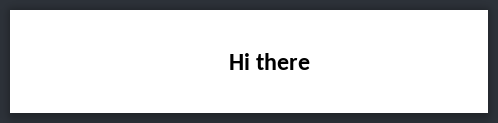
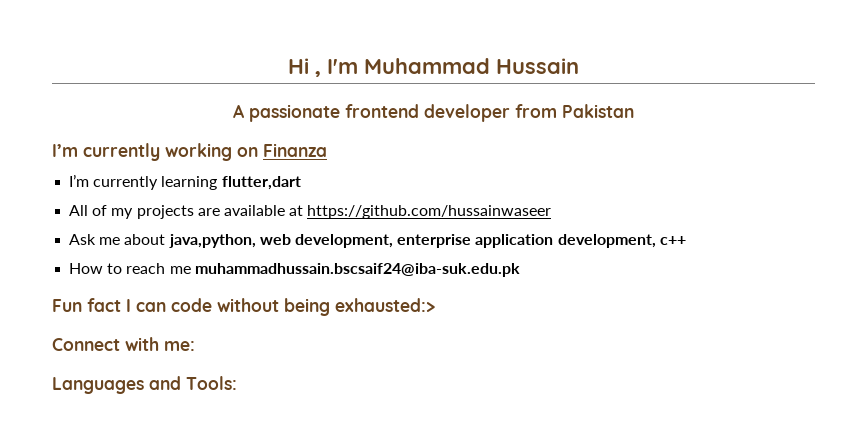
[256,53,311,70] there -> [315,58,579,77] [233,104,634,122] [52,143,327,161] [69,174,301,190] [69,205,552,219] [69,234,686,248] [69,263,520,277] [52,298,435,316] [52,337,195,351] [52,376,237,394] , I'm Muhammad Hussain // A passionate frontend developer from Pakistan // I’m currently working on Finanza // I’m currently learning flutter,dart // All of my projects are available at https://github.com/hussainwaseer // Ask me about java,python, web development, enterprise application development, c++ // How to reach me muhammadhussain.bscsaif24@iba-suk.edu.pk // Fun fact I can code without being exhausted:> // Connect with me: // Languages and Tools:

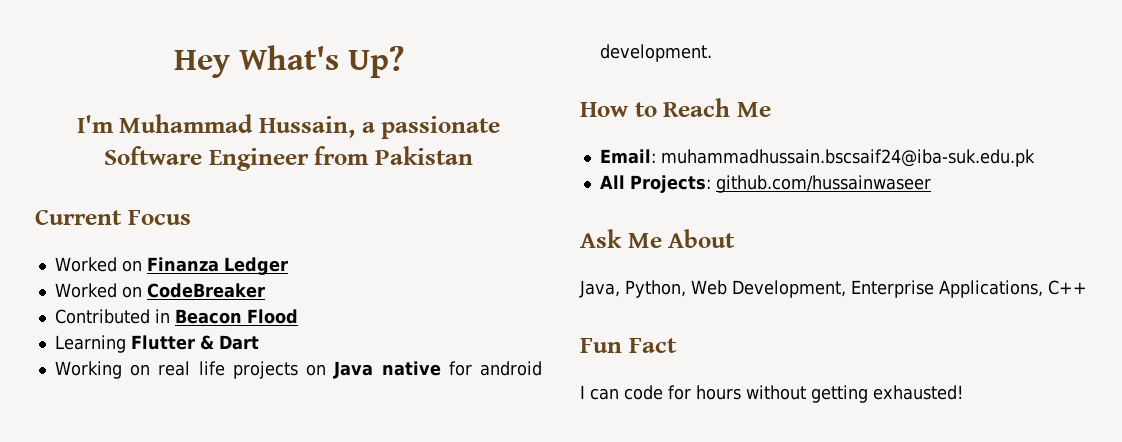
[288,58,579,77] [233,104,510,122] Hi , I'm Muhammad Hussain // A passionate frontend developer -> [173,45,404,78] [76,114,501,139] [104,146,309,171] Hey What's Up? // I'm Muhammad Hussain, a passionate Software Engineer
[52,143,232,161] I’m currently working -> [35,209,191,225] [54,257,117,272] Current Focus // Worked
[69,174,301,190] [69,205,552,219] [69,234,686,248] [69,263,520,277] // I’m currently learning flutter,dart // All of my projects are available at https://github.com/hussainwaseer // Ask me about java,python, web development, enterprise application development, c++ // How to reach me muhammadhussain.bscsaif24@iba-suk.edu.pk -> [223,257,288,275] [54,283,265,298] [54,309,298,324] [54,335,259,353] [54,361,542,379] [599,44,712,62] [580,98,771,117] [599,149,1035,167] [599,175,931,193] [580,229,736,248] [579,280,1087,298] Ledger // Worked on CodeBreaker // Contributed in Beacon Flood // Learning Flutter & Dart // Working on real life projects on Java native for android development. // How to Reach Me // Email: muhammadhussain.bscsaif24@iba-suk.edu.pk // All Projects: github.com/hussainwaseer // Ask Me About // Java, Python, Web Development, Enterprise Applications, C++
[87,298,121,312] fact -> [628,338,677,353] Fact //
[217,298,435,316] [52,337,195,351] [52,376,237,394] without being exhausted:> // Connect with me: // Languages and Tools: -> [668,385,963,403] for hours without getting exhausted!

